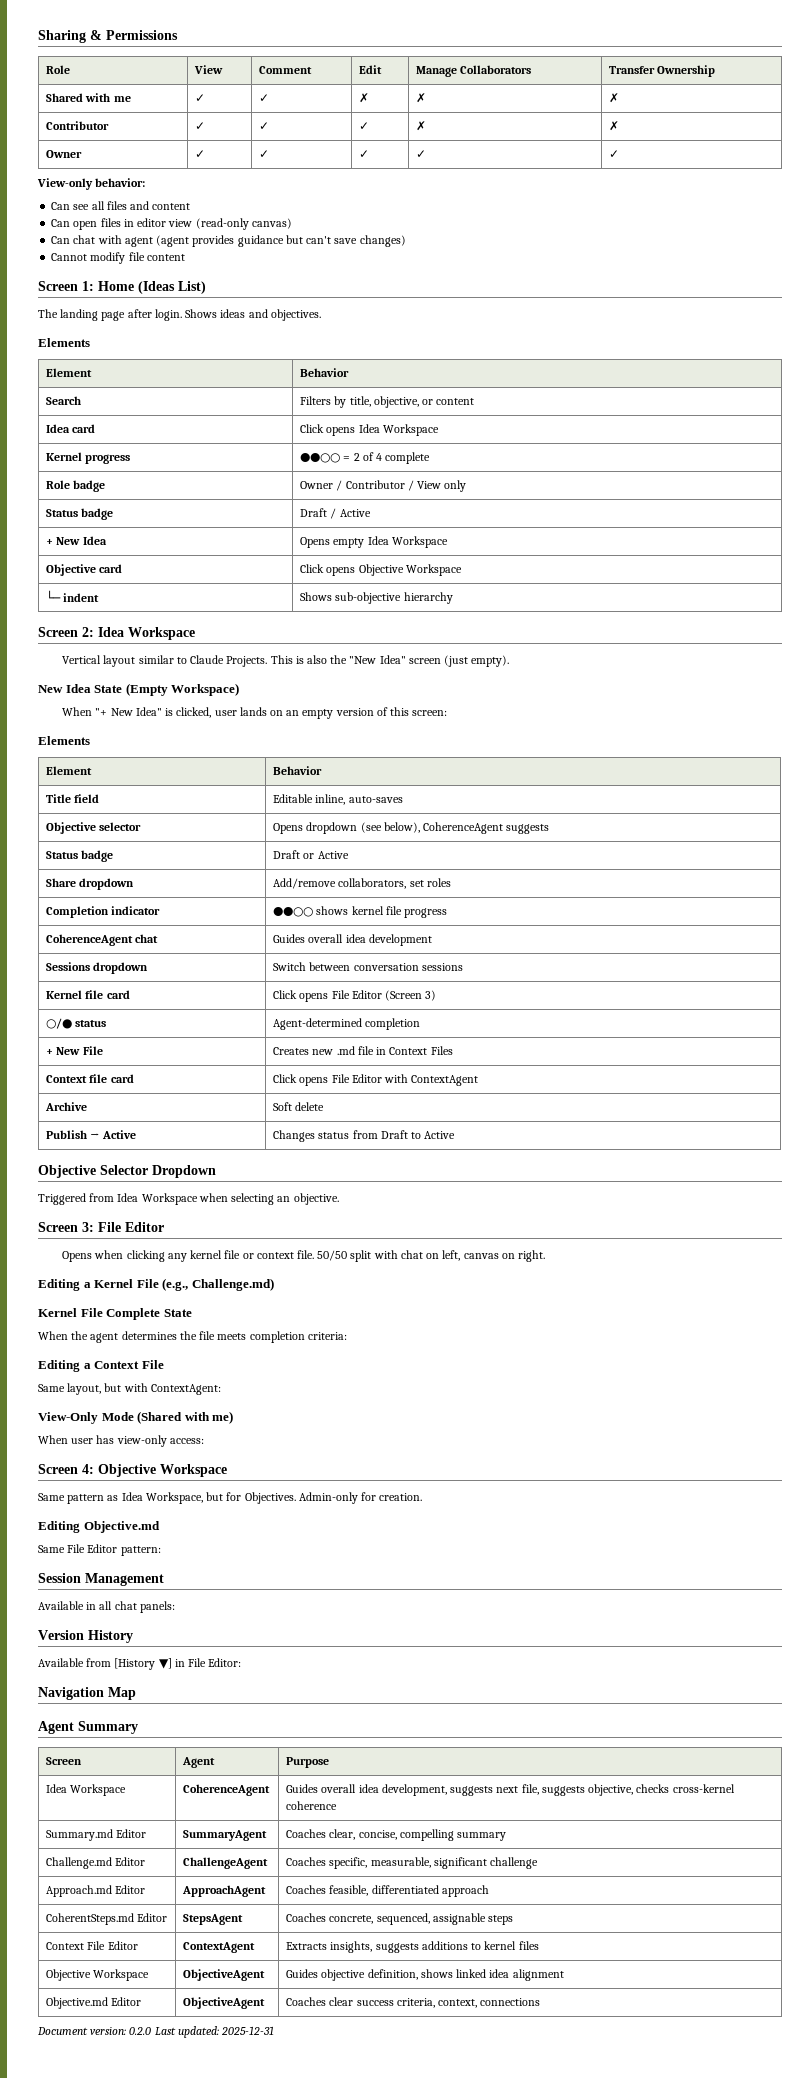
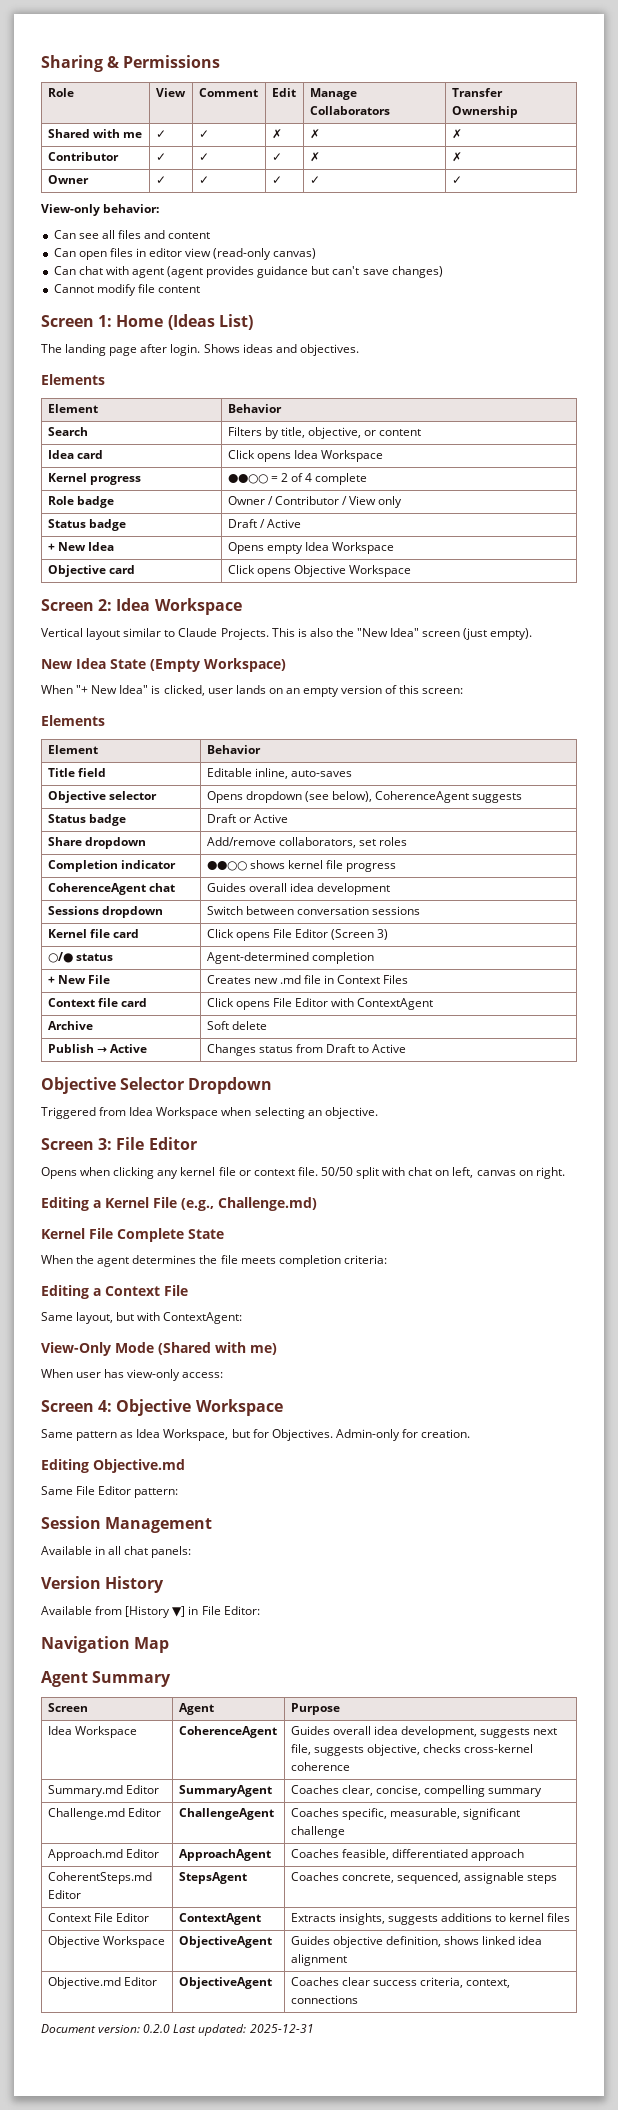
[46,590,100,602] [300,592,453,604] // └─ indent | Shows sub-objective hierarchy -> (411, 571) none

